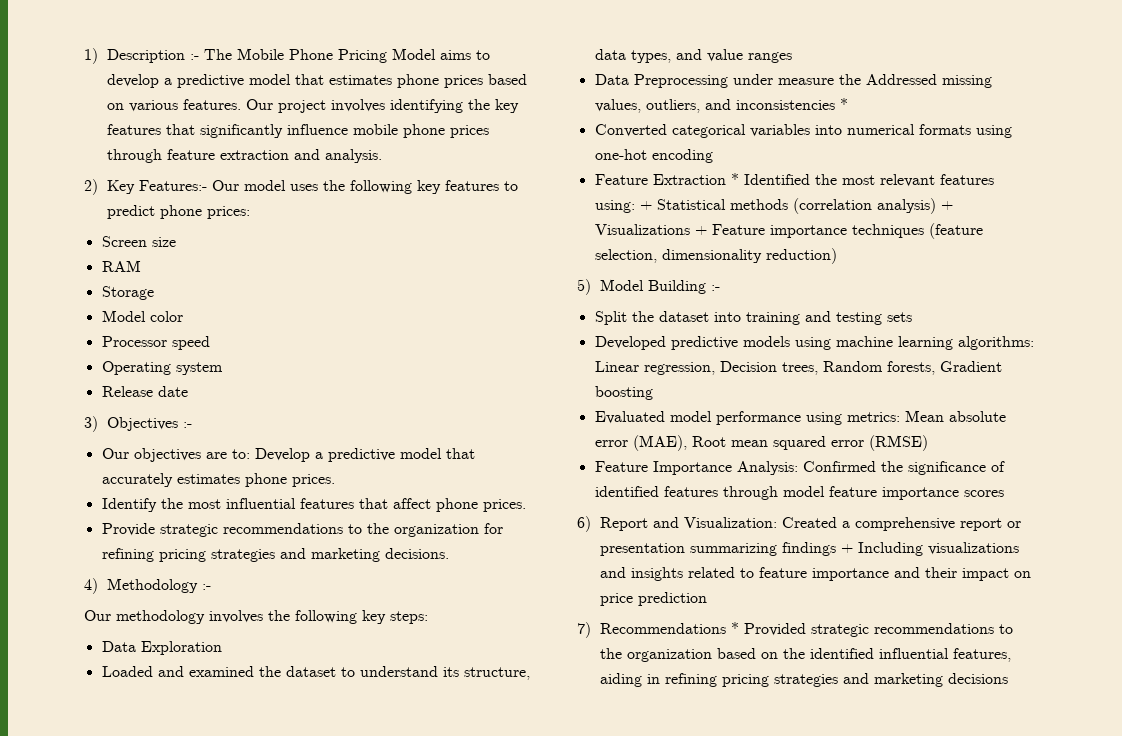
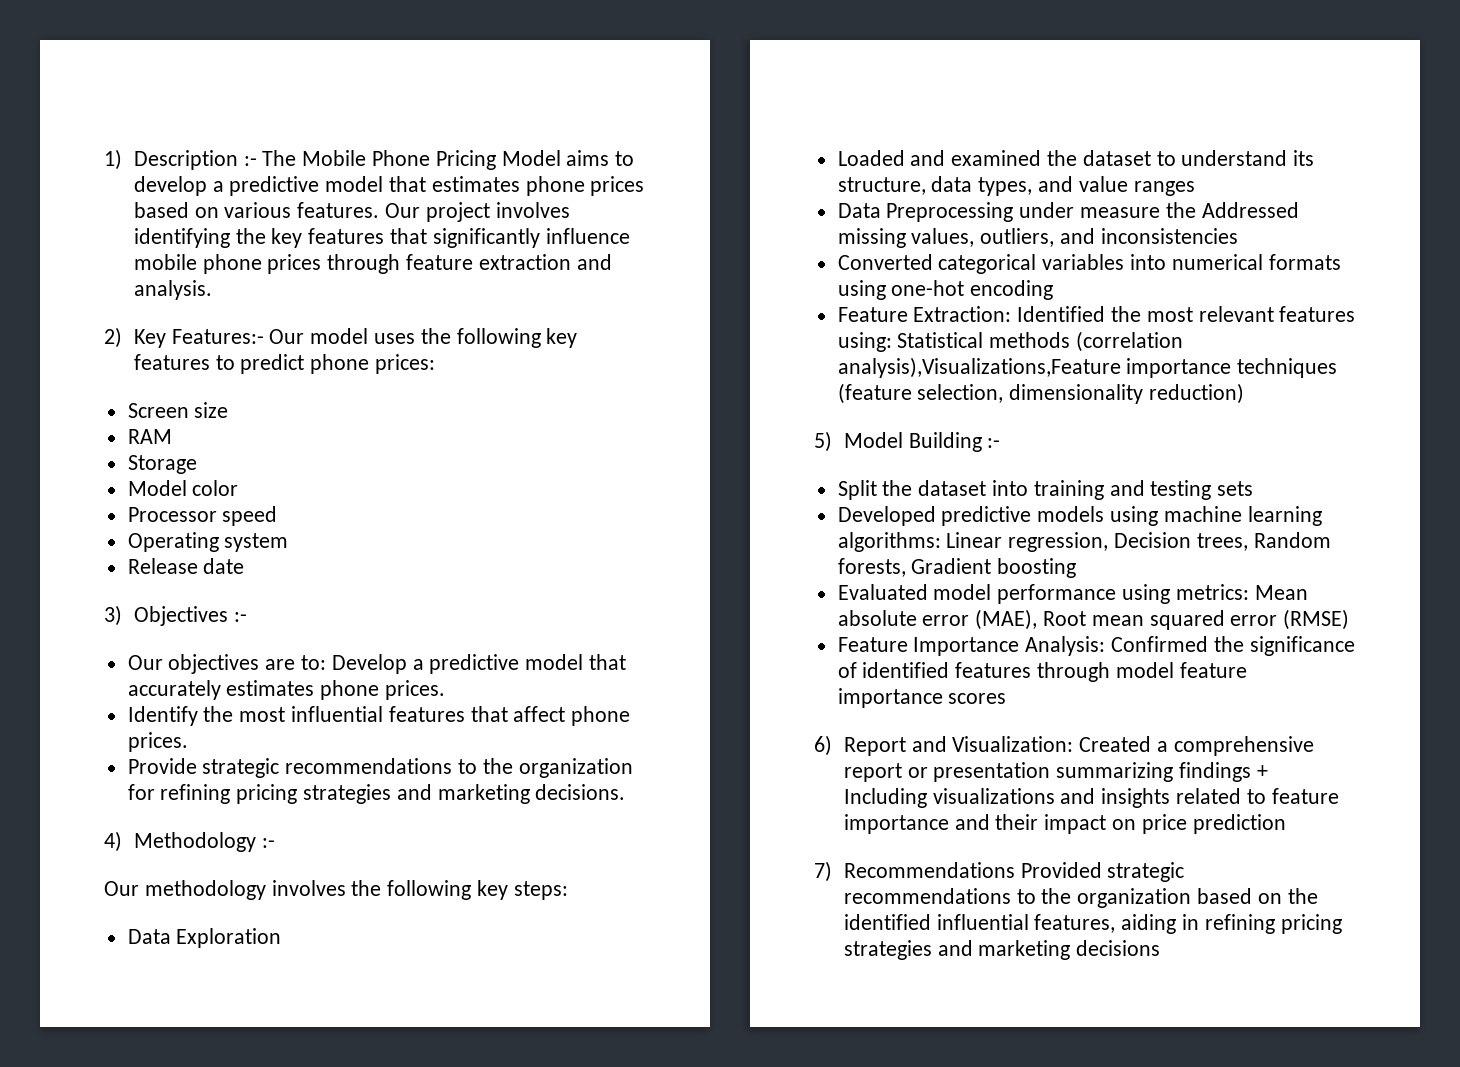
[839,98,848,110] * -> (1238, 236) none
[652,173,739,185] Extraction * -> [913,306,1012,322] Extraction:
[639,201,652,210] + -> (892, 342) none
[876,198,953,214] [594,224,765,235] analysis) + Visualizations + Feature -> [837,357,1121,378] analysis),Visualizations,Feature
[730,622,739,634] * -> (1015, 870) none

